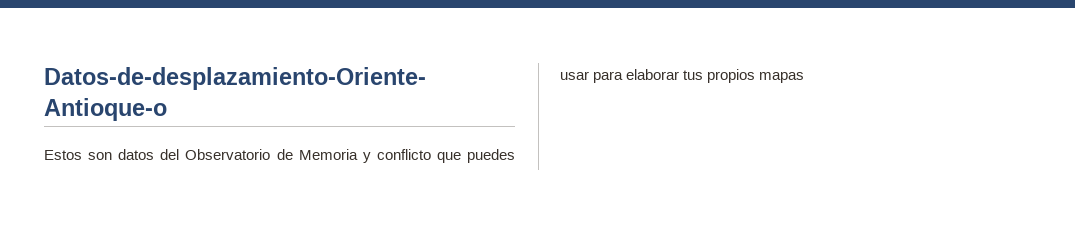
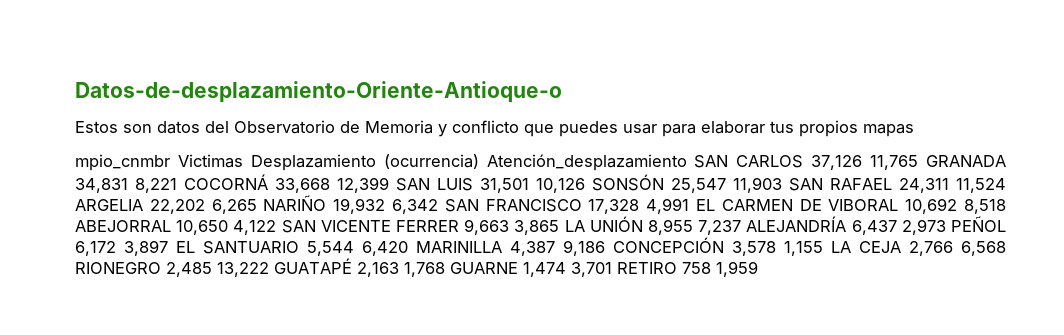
(805, 77) none -> [75,154,1007,171] [75,174,1006,193] [75,195,1006,214] [75,216,1007,235] [75,237,1006,256] [75,258,758,277] // mpio_cnmbr Victimas Desplazamiento (ocurrencia) Atención_desplazamiento SAN CARLOS 37,126 11,765 GRANADA 34,831 8,221 COCORNÁ 33,668 12,399 SAN LUIS 31,501 10,126 SONSÓN 25,547 11,903 SAN RAFAEL 24,311 11,524 ARGELIA 22,202 6,265 NARIÑO 19,932 6,342 SAN FRANCISCO 17,328 4,991 EL CARMEN DE VIBORAL 10,692 8,518 ABEJORRAL 10,650 4,122 SAN VICENTE FERRER 9,663 3,865 LA UNIÓN 8,955 7,237 ALEJANDRÍA 6,437 2,973 PEÑOL 6,172 3,897 EL SANTUARIO 5,544 6,420 MARINILLA 4,387 9,186 CONCEPCIÓN 3,578 1,155 LA CEJA 2,766 6,568 RIONEGRO 2,485 13,222 GUATAPÉ 2,163 1,768 GUARNE 1,474 3,701 RETIRO 758 1,959

